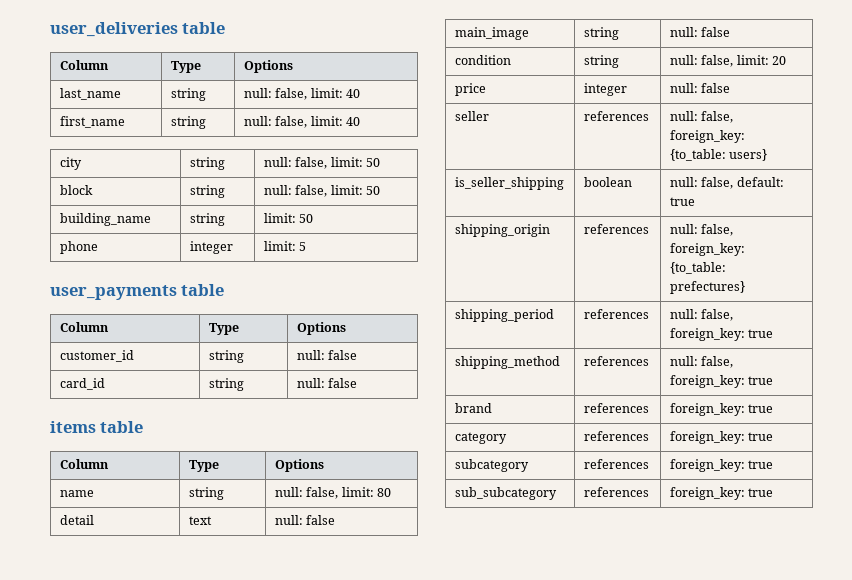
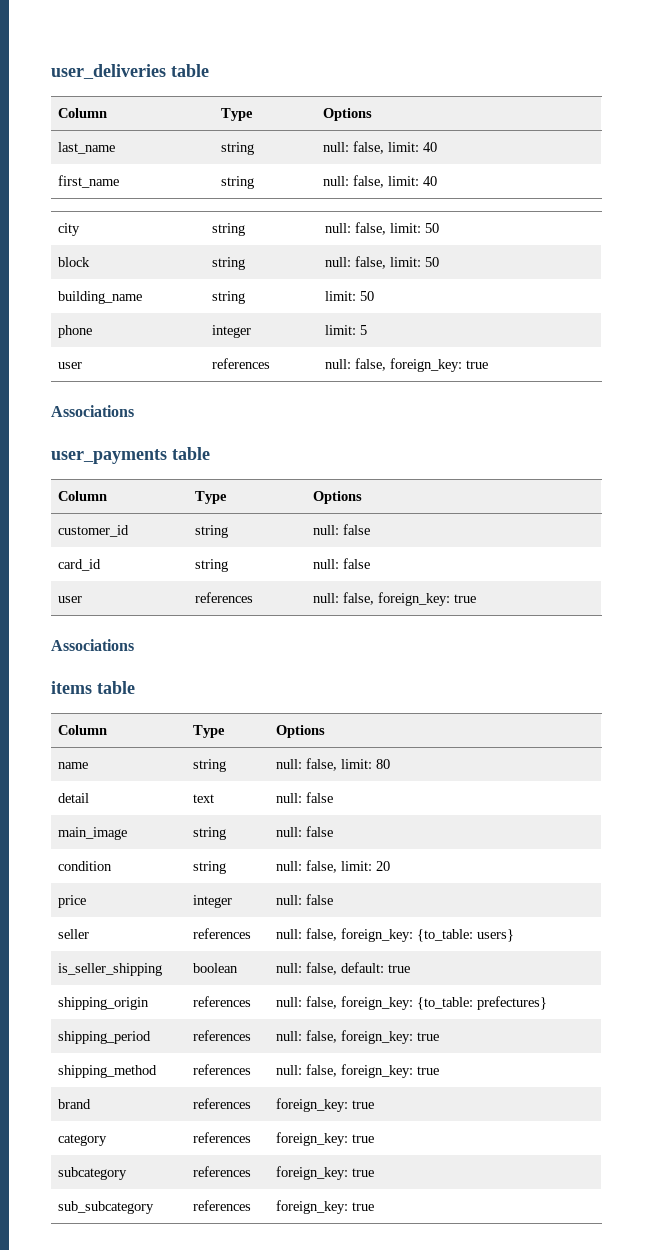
(307, 246) none -> [57,362,82,369] [211,358,270,369] [324,358,488,372] [51,405,134,417] // user | references | null: false, foreign_key: true // Associations
(358, 383) none -> [57,596,82,603] [194,592,253,603] [312,592,476,606] [51,639,134,651] // user | references | null: false, foreign_key: true // Associations

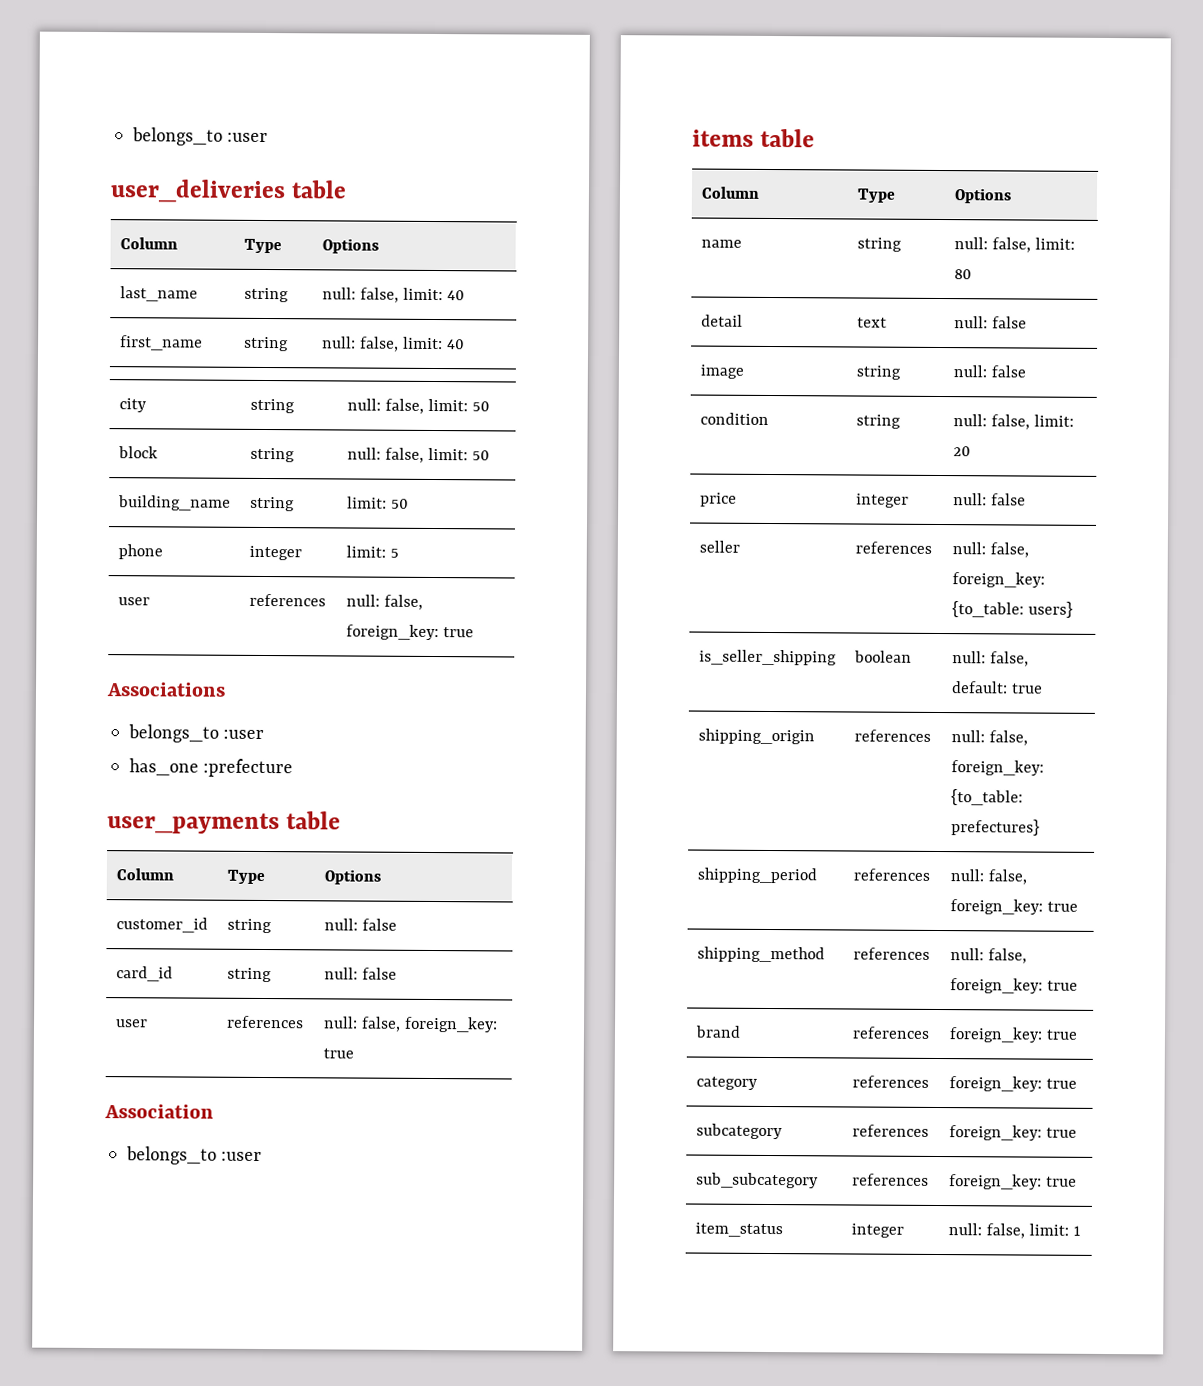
(51, 71) none -> [132,127,269,146] belongs_to :user //
(134, 411) none -> [128,724,265,743] [129,758,294,778] // belongs_to :user // has_one :prefecture
[51,639,134,651] Associations -> [104,1104,214,1119] [126,1146,263,1165] Association // belongs_to :user
[57,827,127,840] main_image -> [699,364,744,379] image
(374, 1206) none -> [694,1222,783,1238] [850,1223,904,1238] [947,1223,1081,1239] // item_status | integer | null: false, limit: 1

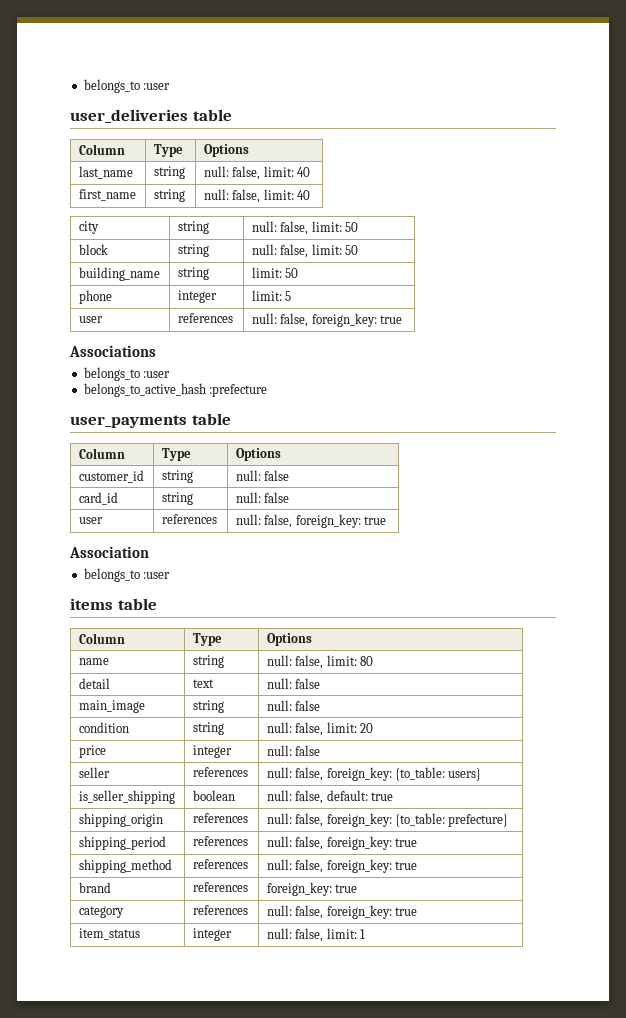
[129,758,199,776] has_one -> [83,383,206,397] belongs_to_active_hash
[699,364,744,379] image -> [78,700,145,713] main_image
[950,819,1040,836] prefectures} -> [448,814,509,827] prefecture}
[948,1076,1077,1092] [695,1123,783,1140] [851,1124,929,1137] [948,1125,1077,1141] [695,1172,819,1189] [851,1173,929,1186] foreign_key: true // subcategory | references | foreign_key: true // sub_subcategory | references | -> [266,905,324,919] null: false,

